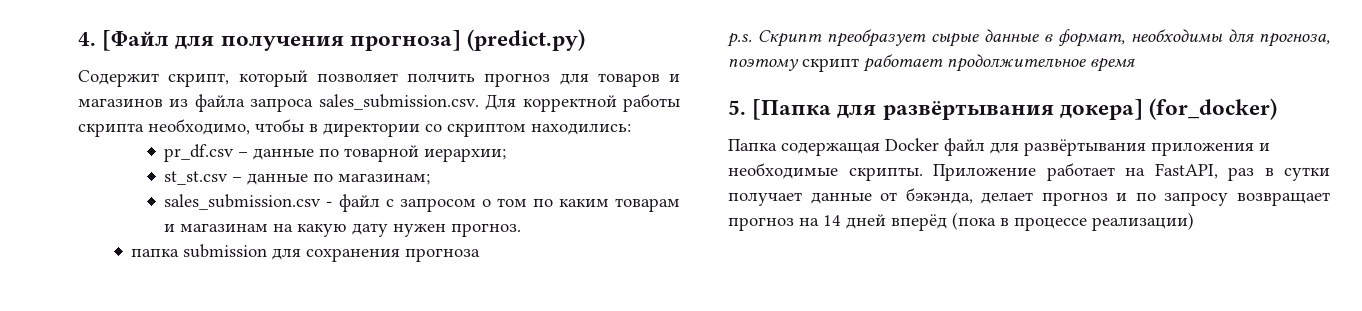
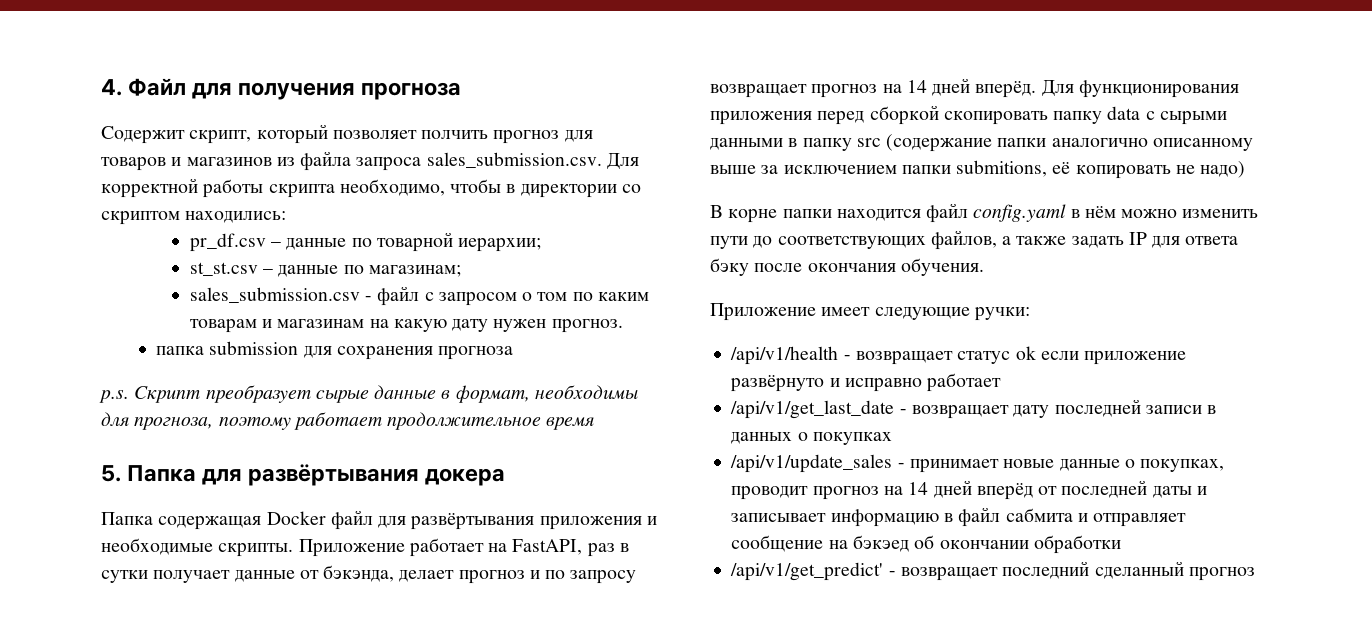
[102,30,170,51] [Файл -> [128,78,187,96] Файл
[349,29,586,51] прогноза] (predict.py) -> [361,82,462,100] прогноза
[802,58,859,72] скрипт -> (291, 423) none
[752,98,1278,120] [Папка для развёртывания докера] (for_docker) -> [127,464,506,486] Папка для развёртывания докера
[891,212,1194,231] вперёд (пока в процессе реализации) -> [975,80,1239,98] [710,105,1227,125] [710,134,1253,152] [710,160,1246,179] [710,203,1259,223] [710,230,1239,250] [710,258,984,276] [710,303,1030,321] [730,346,1187,365] [730,373,1002,392] [730,399,1217,419] [731,432,892,445] [730,454,1225,473] [731,480,1207,500] [731,507,1187,527] [731,535,1121,554] [730,561,1255,581] вперёд. Для функционирования приложения перед сборкой скопировать папку data с сырыми данными в папку src (содержание папки аналогично описанному выше за исключением папки submitions, её копировать не надо) // В корне папки находится файл config.yaml в нём можно изменить пути до соответствующих файлов, а также задать IP для ответа бэку после окончания обучения. // Приложение имеет следующие ручки: // /api/v1/health - возвращает статус ok если приложение развёрнуто и исправно работает // /api/v1/get_last_date - возвращает дату последней записи в данных о покупках // /api/v1/update_sales - принимает новые данные о покупках, проводит прогноз на 14 дней вперёд от последней даты и записывает информацию в файл сабмита и отправляет сообщение на бэкэед об окончании обработки // /api/v1/get_predict' - возвращает последний сделанный прогноз

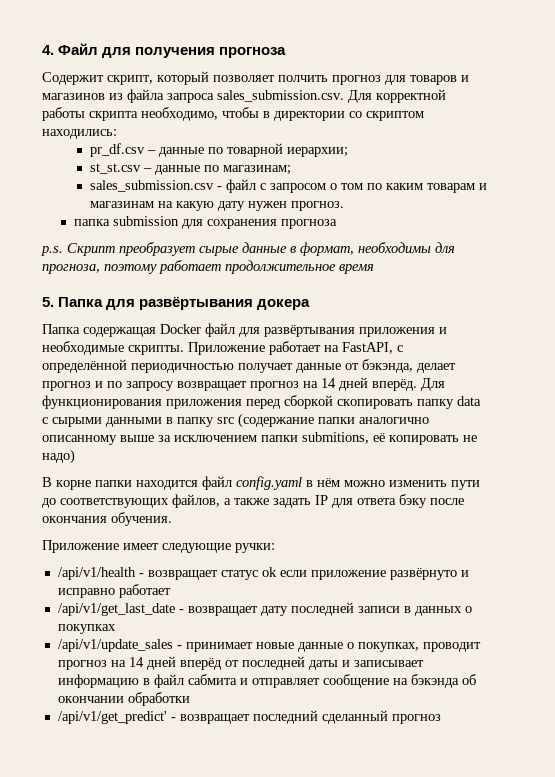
[586,543,629,557] [101,570,148,583] раз в сутки -> [397,345,403,352] [42,359,234,373] с определённой периодичностью
[852,535,909,552] бэкэед -> [410,674,459,688] бэкэнда

